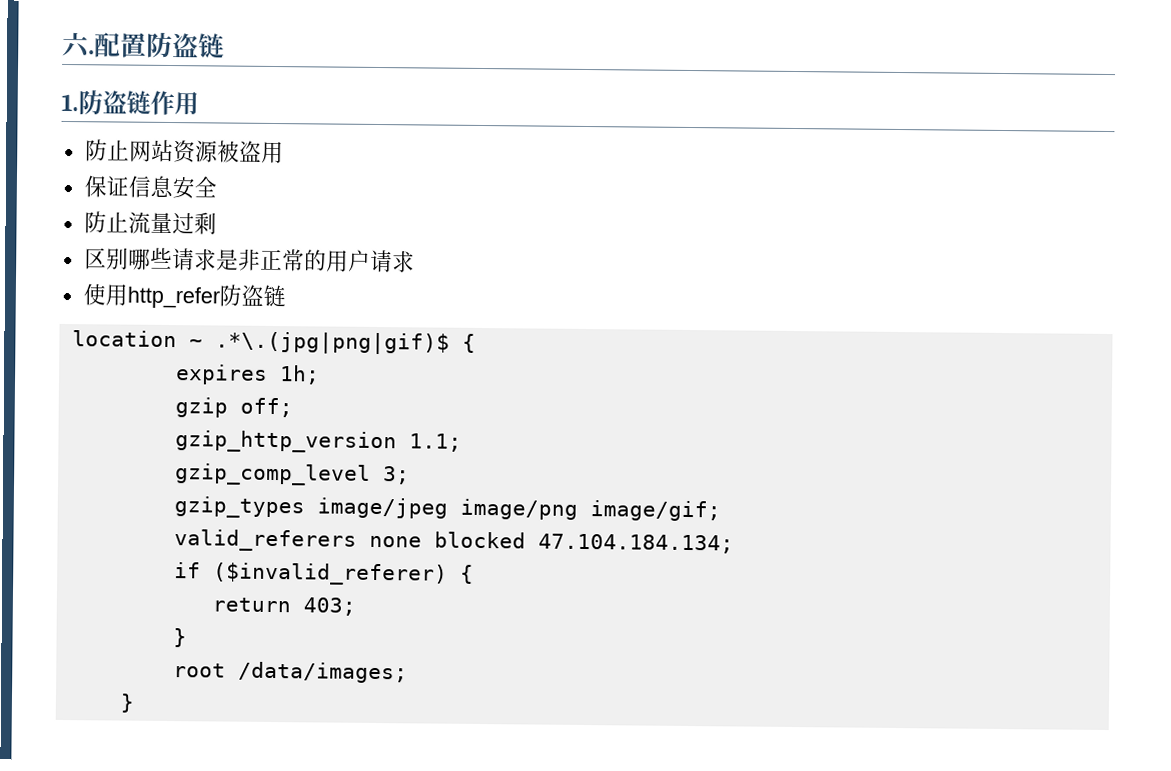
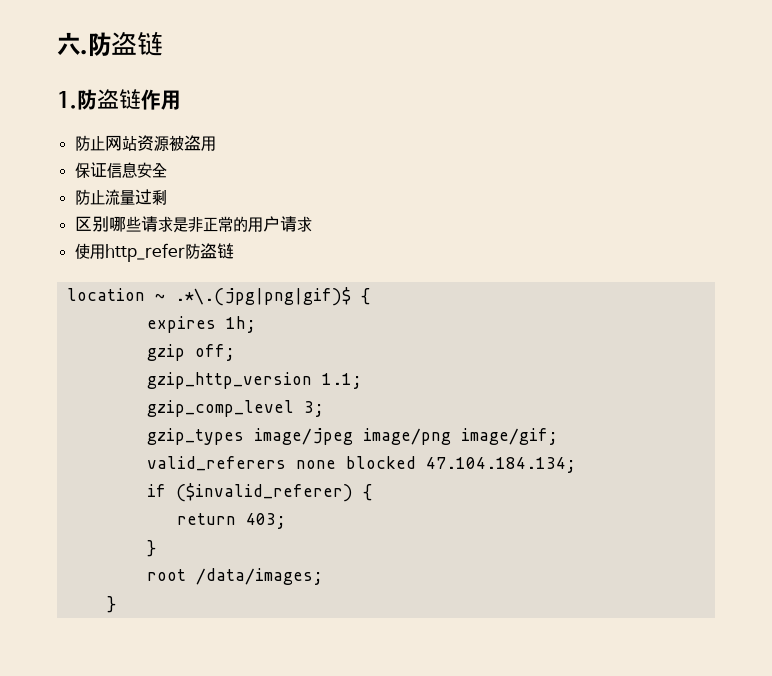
[94,32,147,58] 配置 -> (88, 52) none

